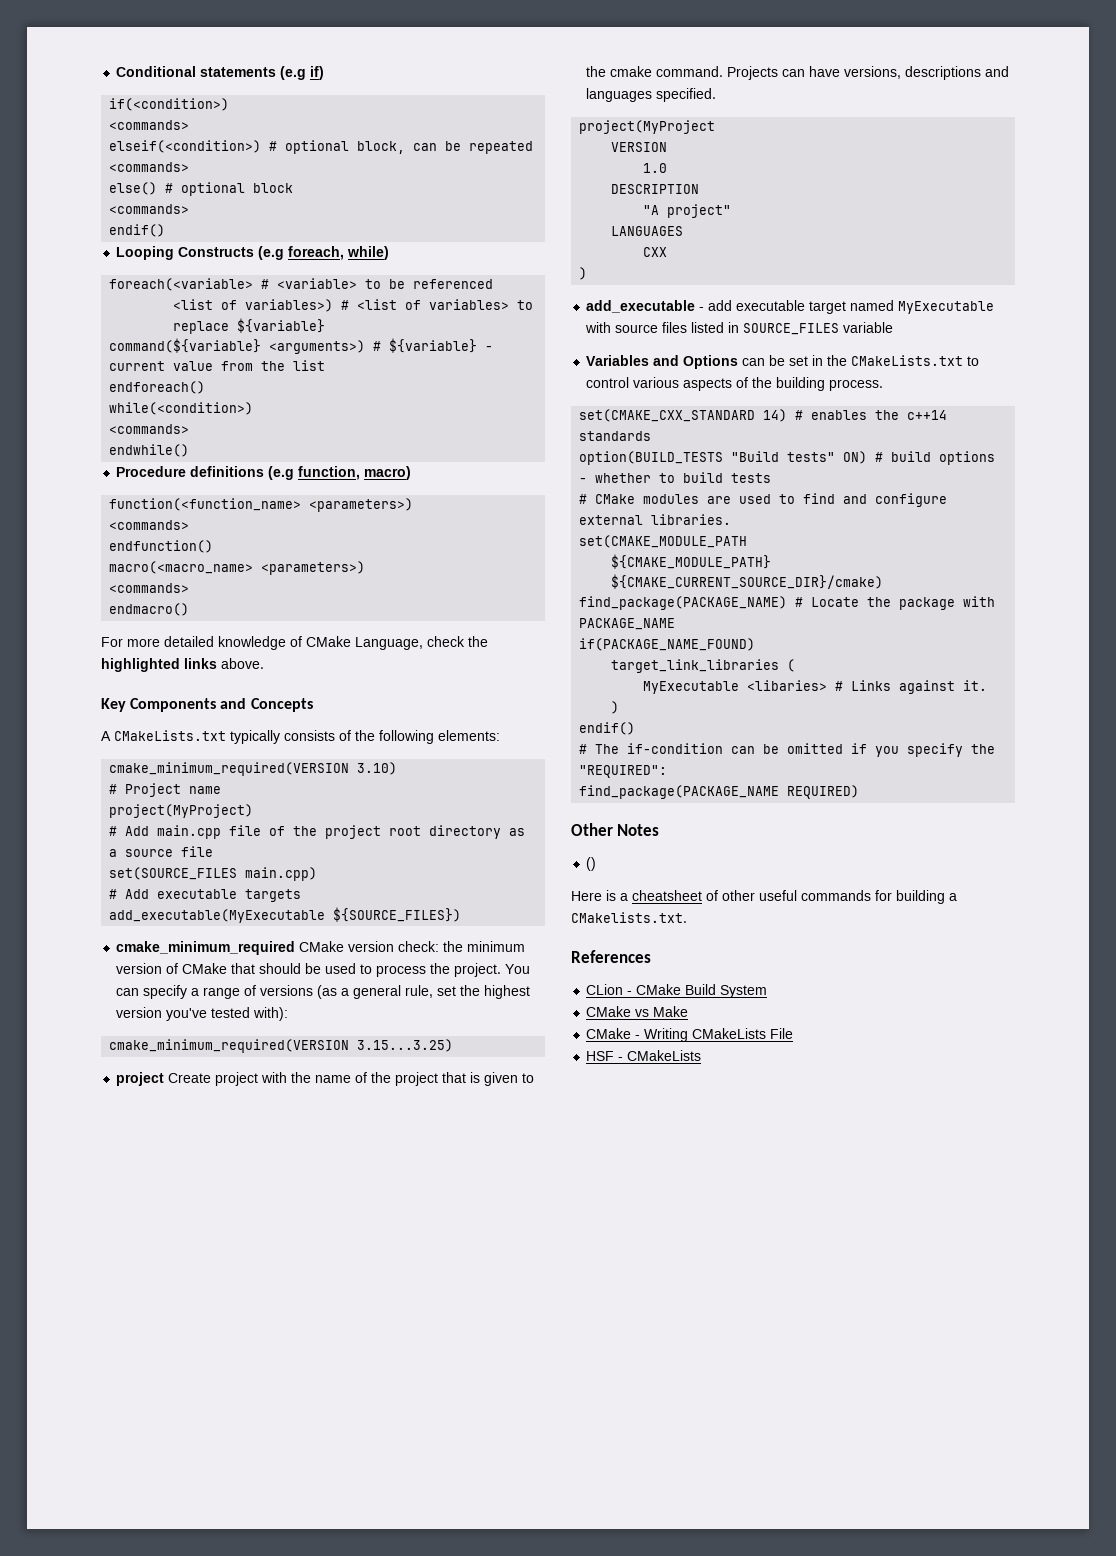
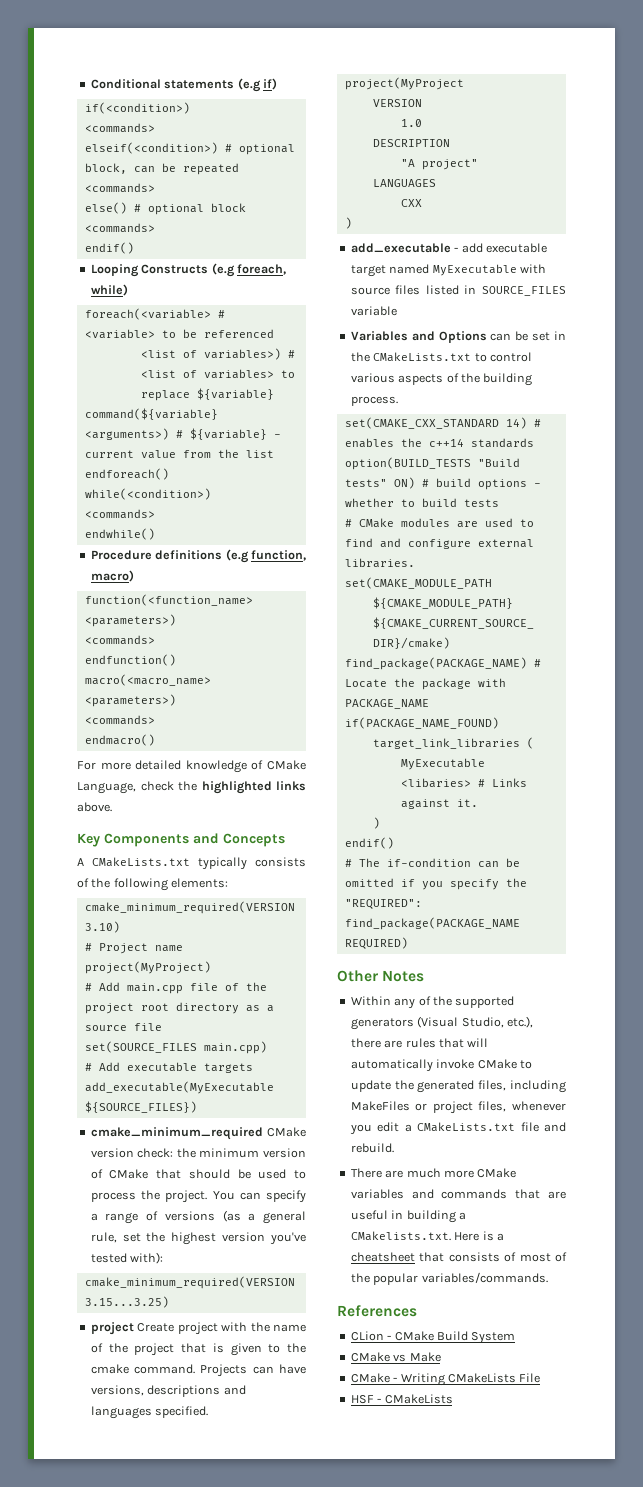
[586,857,597,871] [571,890,957,904] [571,912,687,923] () // Here is a cheatsheet of other useful commands for building a CMakelists.txt. -> [350,996,515,1009] [350,1016,533,1030] [350,1038,489,1048] [350,1059,532,1072] [350,1080,566,1093] [350,1101,566,1114] [349,1122,566,1135] [350,1143,394,1153] [350,1168,517,1178] [350,1189,566,1199] [350,1210,466,1223] [350,1231,504,1241] [350,1252,567,1262] [350,1272,548,1285] Within any of the supported generators (Visual Studio, etc.), there are rules that will automatically invoke CMake to update the generated files, including MakeFiles or project files, whenever you edit a CMakeLists.txt file and rebuild. // There are much more CMake variables and commands that are useful in building a CMakelists.txt. Here is a cheatsheet that consists of most of the popular variables/commands.

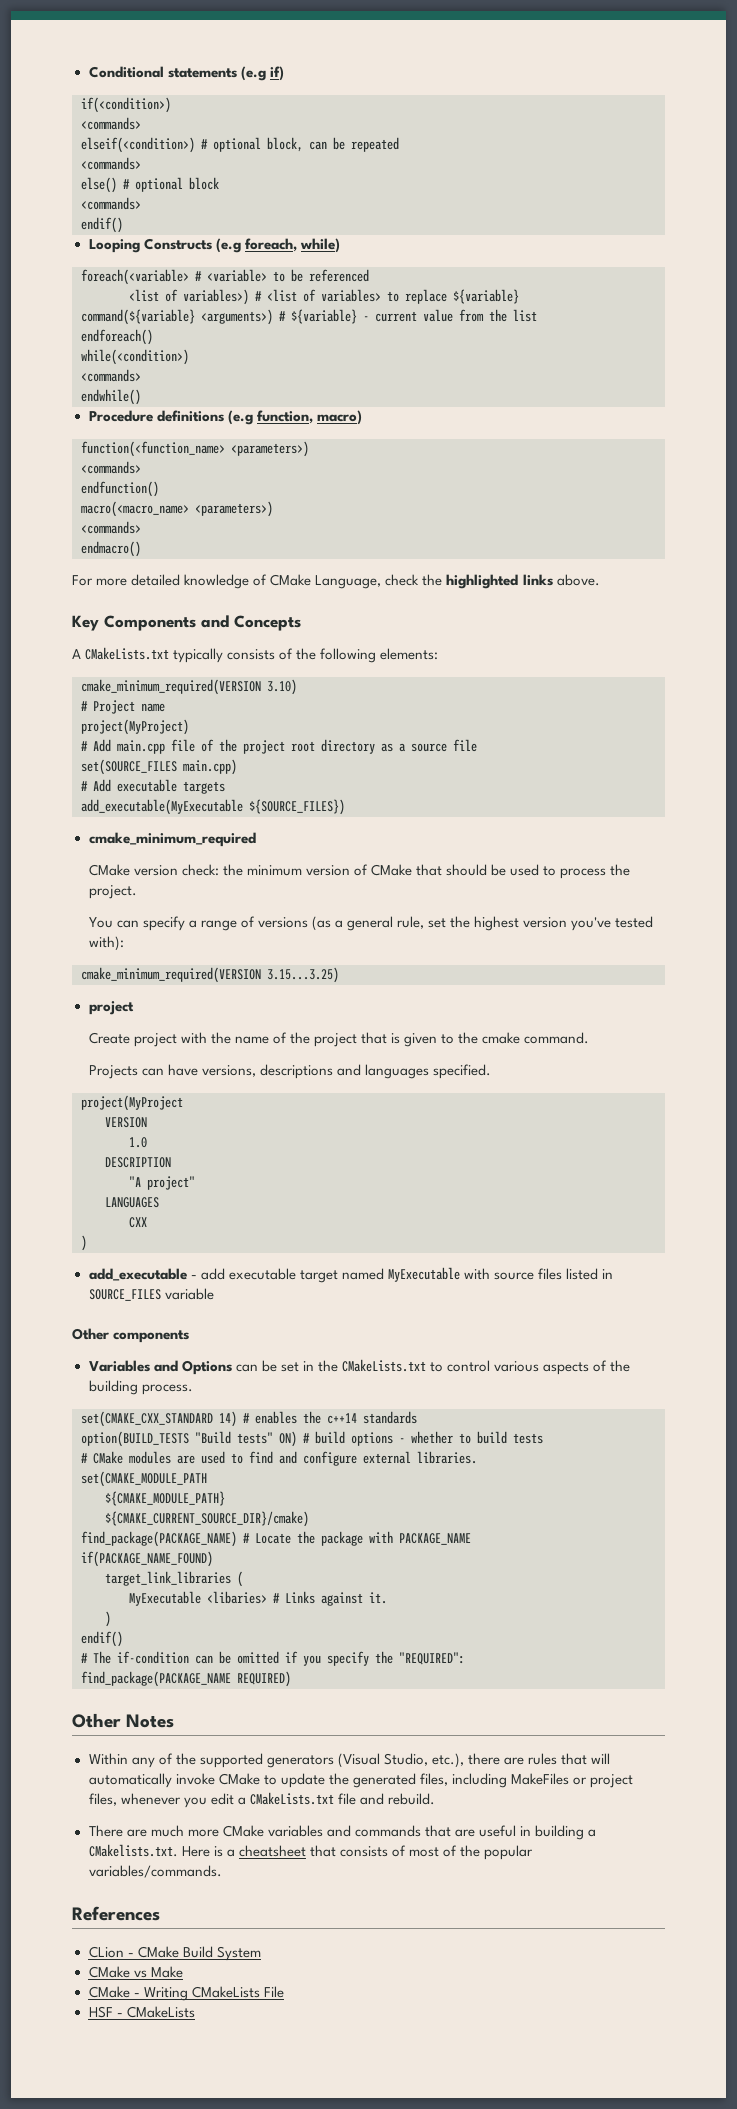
(263, 1133) none -> (256, 839) //
(208, 1196) none -> (137, 892) //
(134, 1328) none -> (134, 1008) //
(196, 1369) none -> (590, 1038) //
(397, 311) none -> [72,1328,190,1343] // Other components

